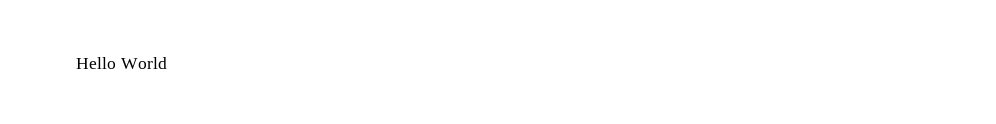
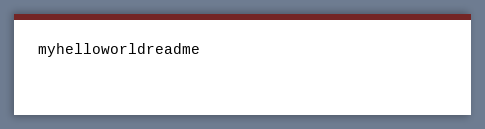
[76,57,167,69] Hello World -> [38,43,200,57] myhelloworldreadme

